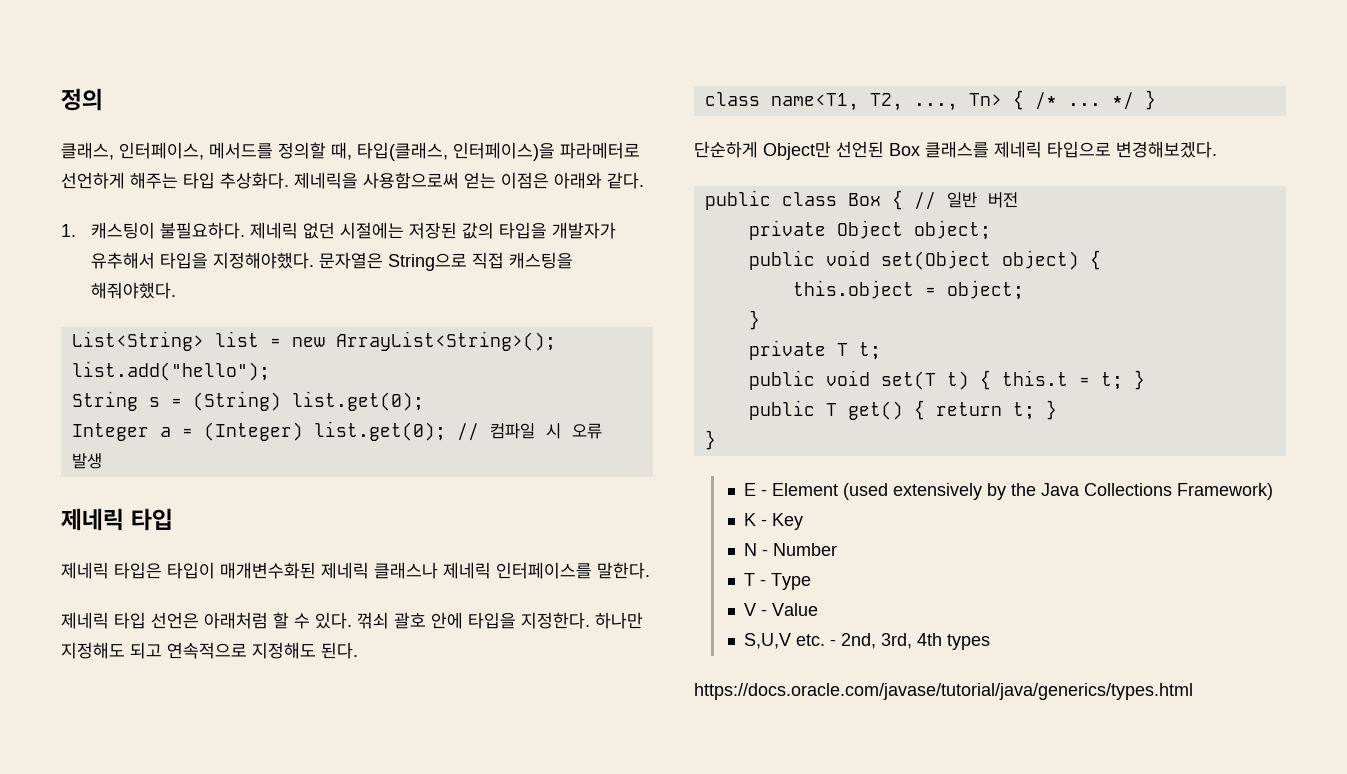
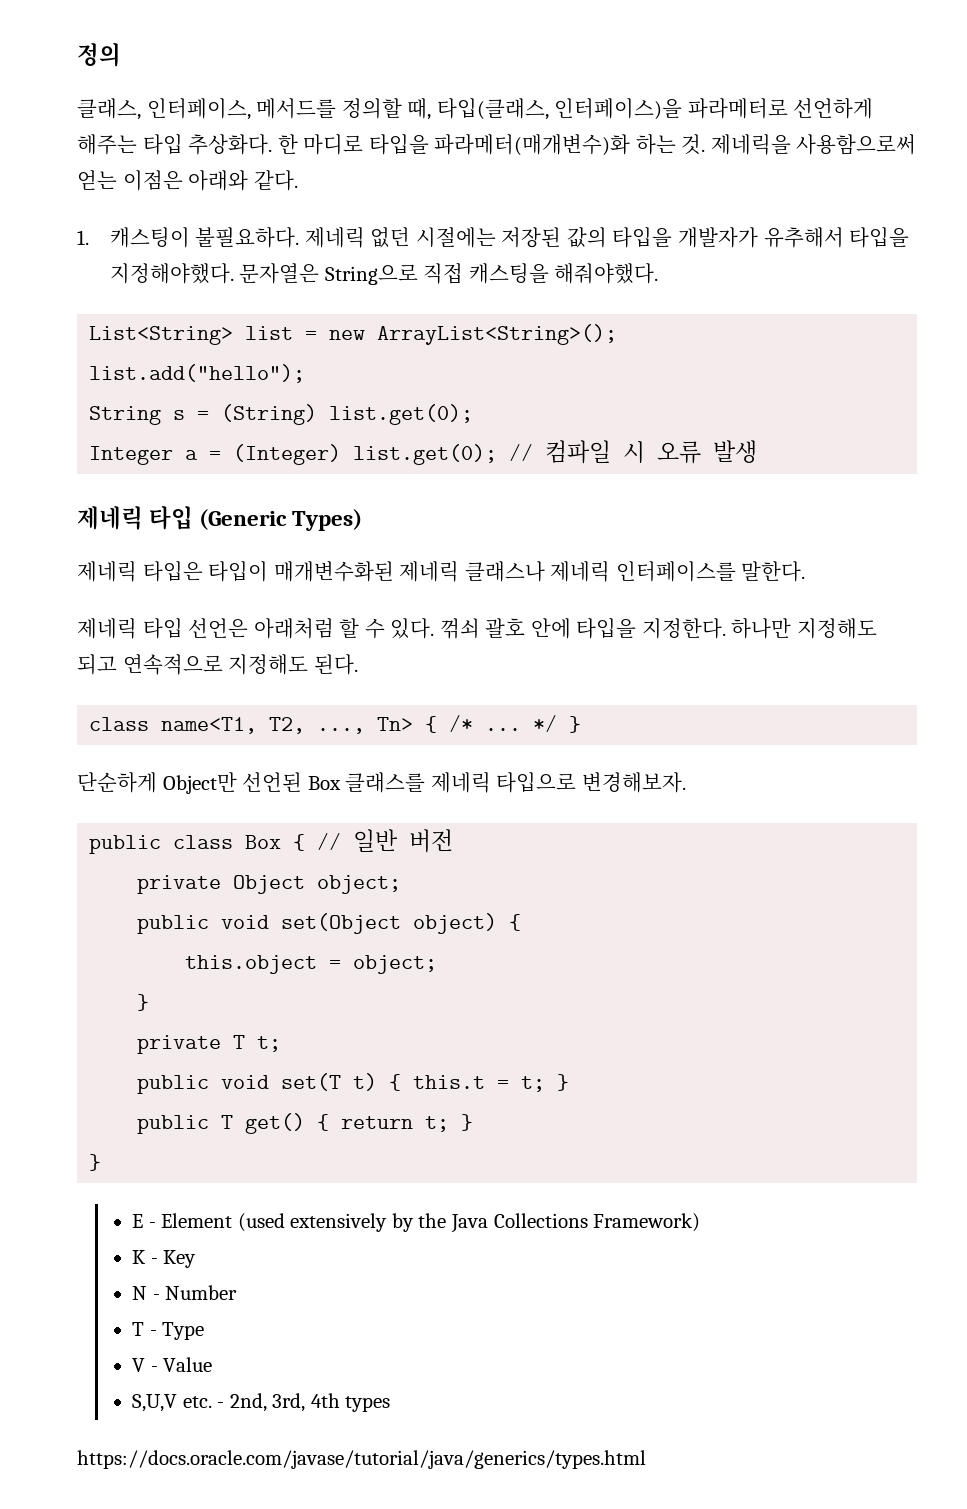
(289, 180) none -> [277,134,706,156] 한 마디로 타입을 파라메터(매개변수)화 하는 것.
(173, 519) none -> [199,509,363,531] (Generic Types)
[1116,141,1217,158] 변경해보겠다. -> [581,772,686,793] 변경해보자.

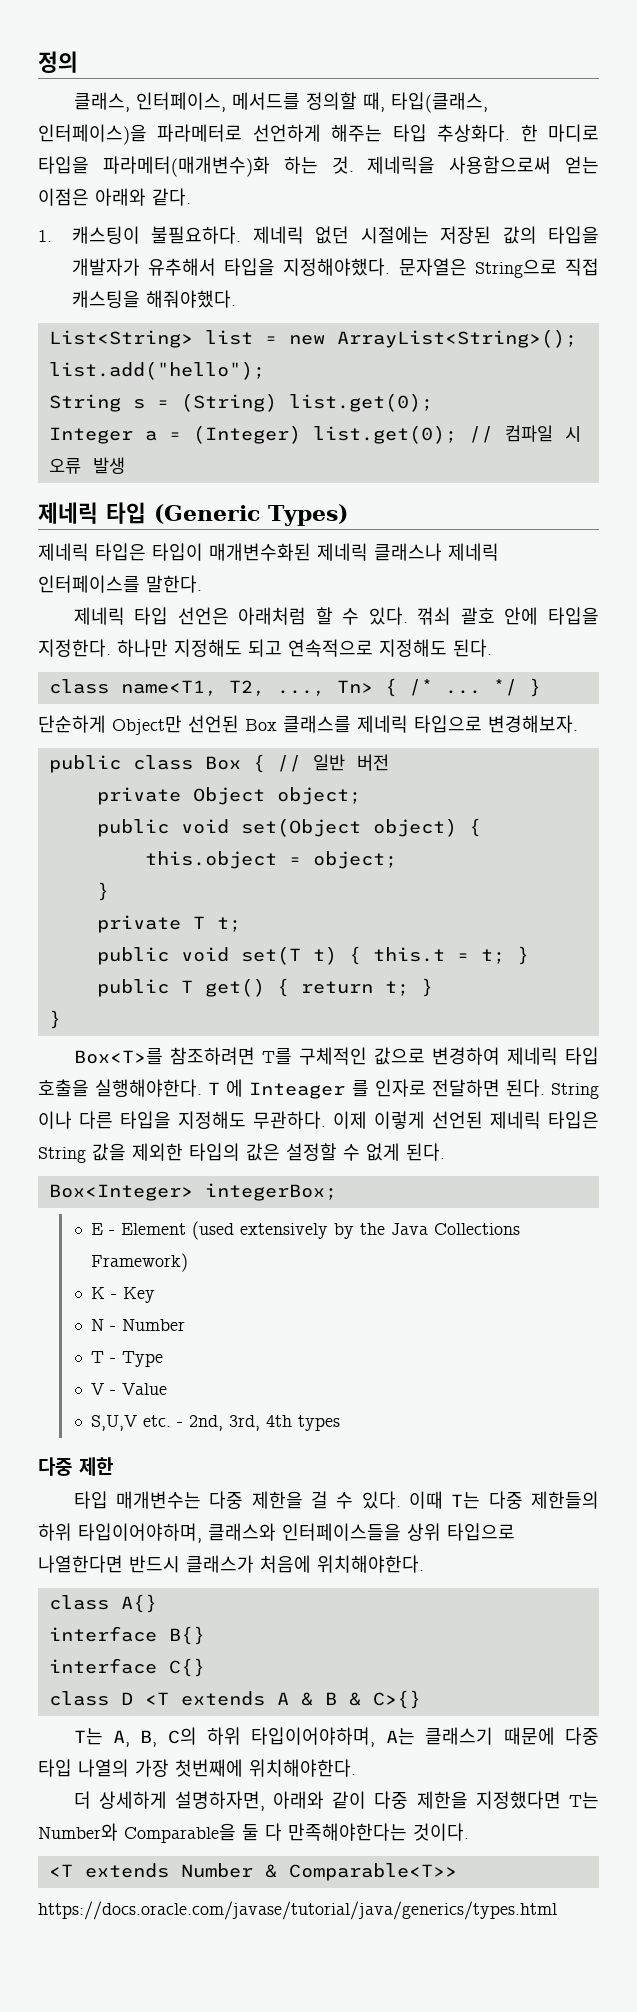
(102, 1162) none -> [73,1047,599,1065] [38,1079,599,1099] [38,1111,599,1129] [38,1143,445,1163] [48,1183,337,1201] // Box<T>를 참조하려면 T를 구체적인 값으로 변경하여 제네릭 타입 호출을 실행해야한다. T 에 Inteager 를 인자로 전달하면 된다. String 이나 다른 타입을 지정해도 무관하다. 이제 이렇게 선언된 제네릭 타입은 String 값을 제외한 타입의 값은 설정할 수 없게 된다. // Box<Integer> integerBox;
(391, 1404) none -> [38,1457,113,1476] [73,1491,600,1509] [38,1523,515,1543] [38,1555,424,1573] [48,1594,157,1613] [48,1626,205,1645] [48,1658,205,1677] [48,1690,421,1709] [73,1727,599,1747] [38,1759,356,1777] [73,1791,599,1811] [38,1823,469,1843] [48,1863,457,1881] // 다중 제한 // 타입 매개변수는 다중 제한을 걸 수 있다. 이때 T는 다중 제한들의 하위 타입이어야하며, 클래스와 인터페이스들을 상위 타입으로 나열한다면 반드시 클래스가 처음에 위치해야한다. // class A{} // interface B{} // interface C{} // class D <T extends A & B & C>{} // T는 A, B, C의 하위 타입이어야하며, A는 클래스기 때문에 다중 타입 나열의 가장 첫번째에 위치해야한다. // 더 상세하게 설명하자면, 아래와 같이 다중 제한을 지정했다면 T는 Number와 Comparable을 둘 다 만족해야한다는 것이다. // <T extends Number & Comparable<T>>

